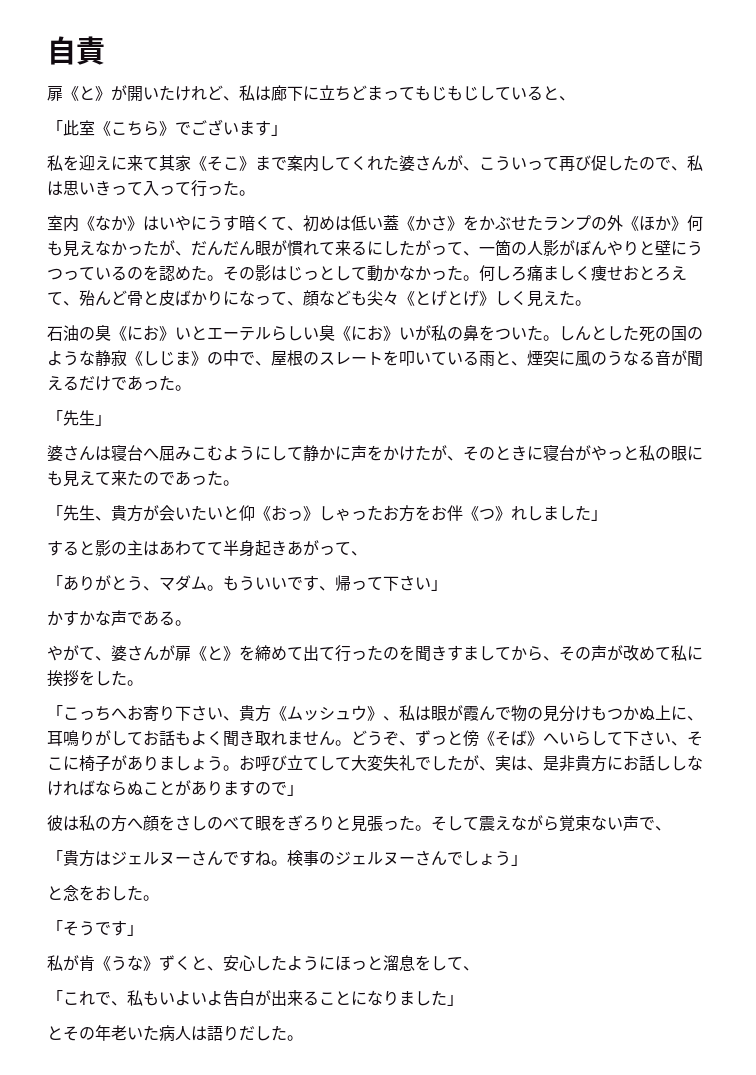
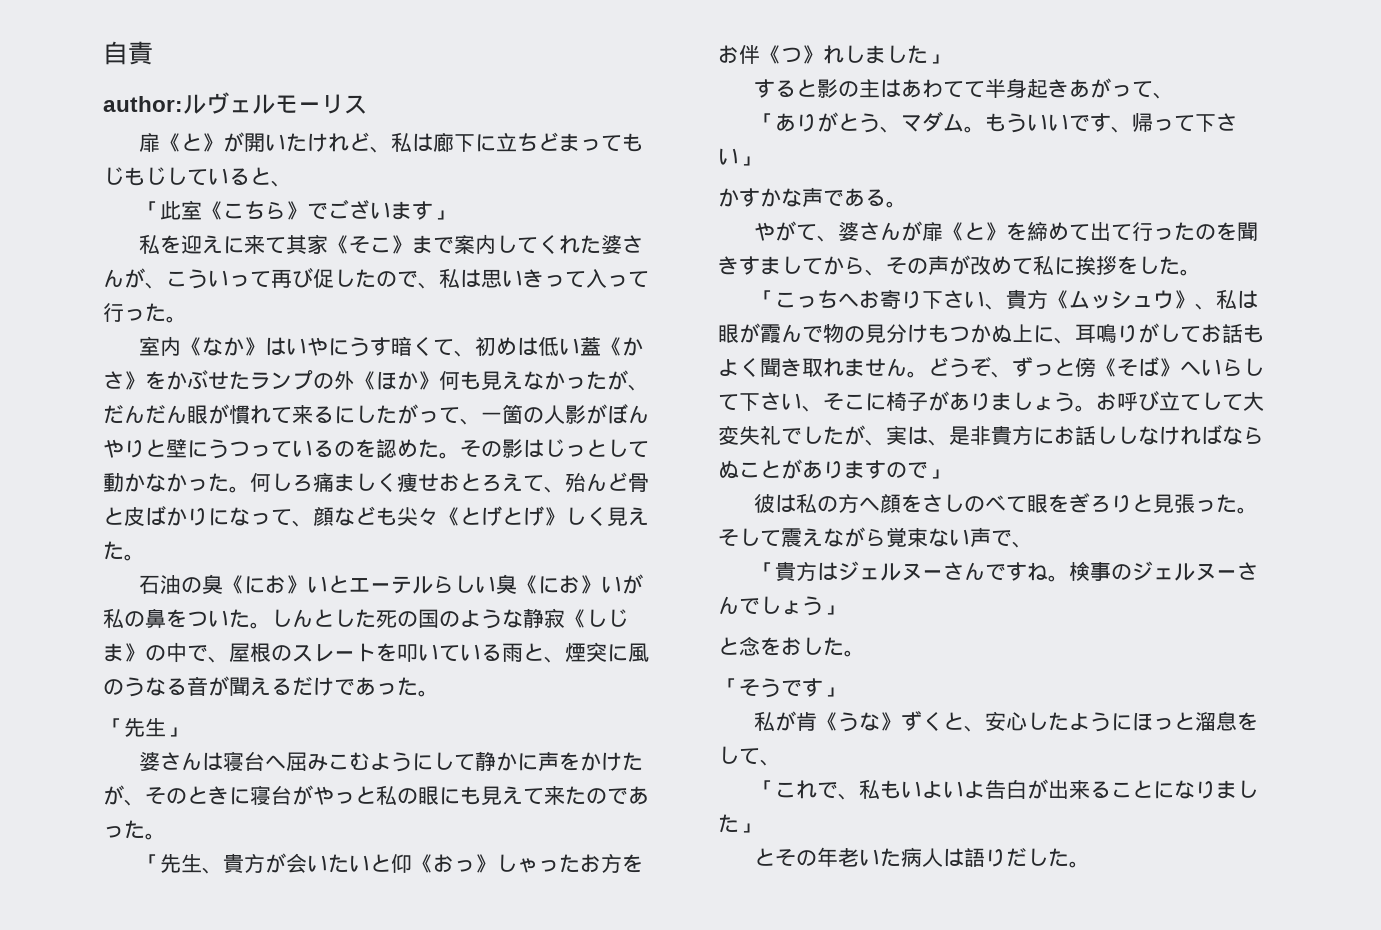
(105, 50) none -> [103,92,367,114] // author:ルヴェルモーリス

